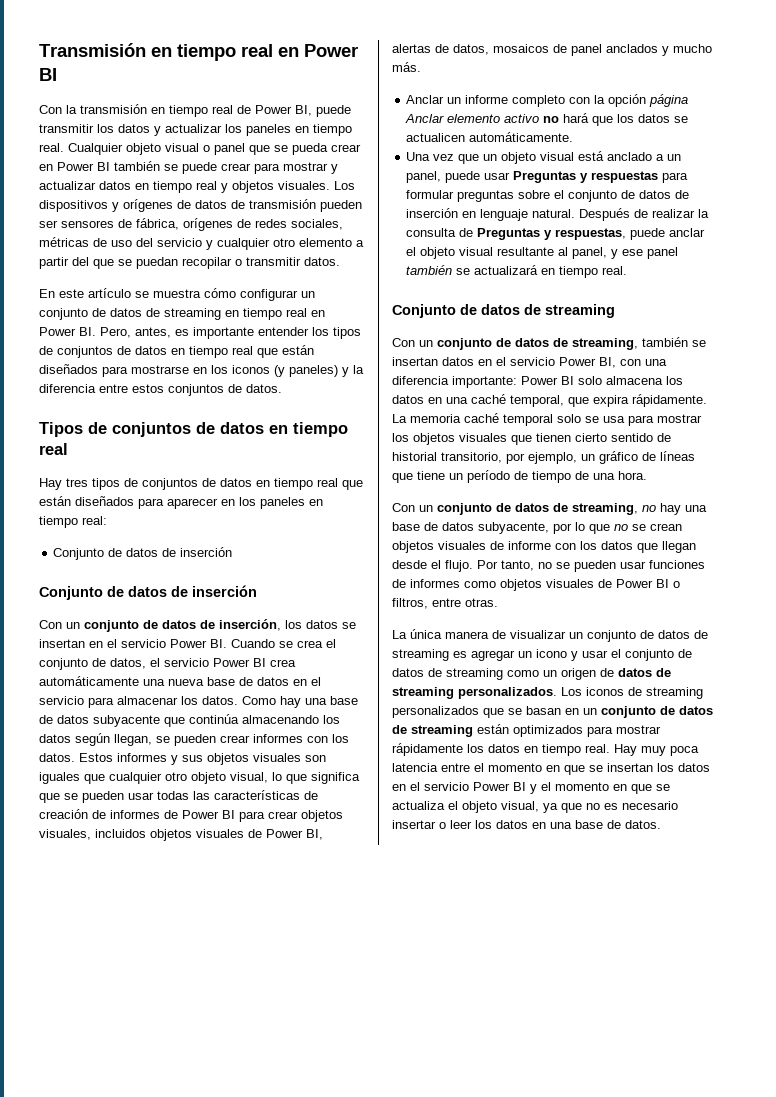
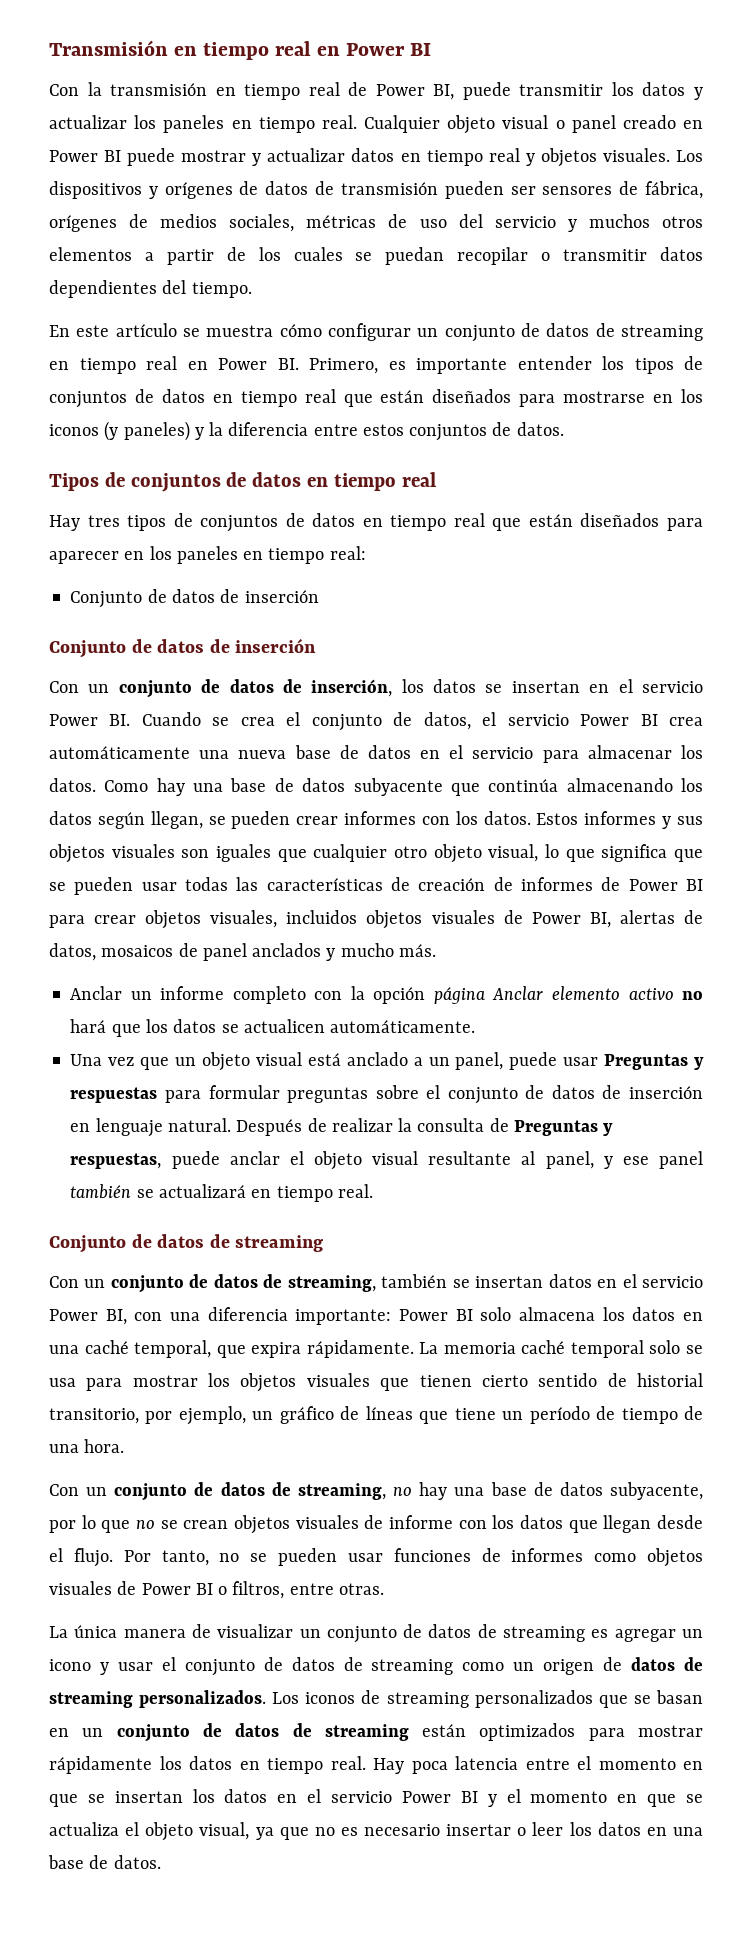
[249,143,361,155] [39,161,280,174] que se pueda crear en Power BI también se puede crear para -> [622,115,703,129] [49,148,176,166] creado en Power BI puede
[255,219,287,228] redes -> [160,214,218,228] medios
[217,238,364,250] [39,257,114,269] cualquier otro elemento a partir del que -> [588,214,704,228] [49,247,343,265] muchos otros elementos a partir de los cuales
[304,257,340,266] datos. -> [660,247,703,261] [49,280,252,298] datos dependientes del tiempo.
[100,327,171,338] Pero, antes, -> [309,358,378,374] Primero,
[641,746,666,756] muy -> (404, 1766) none

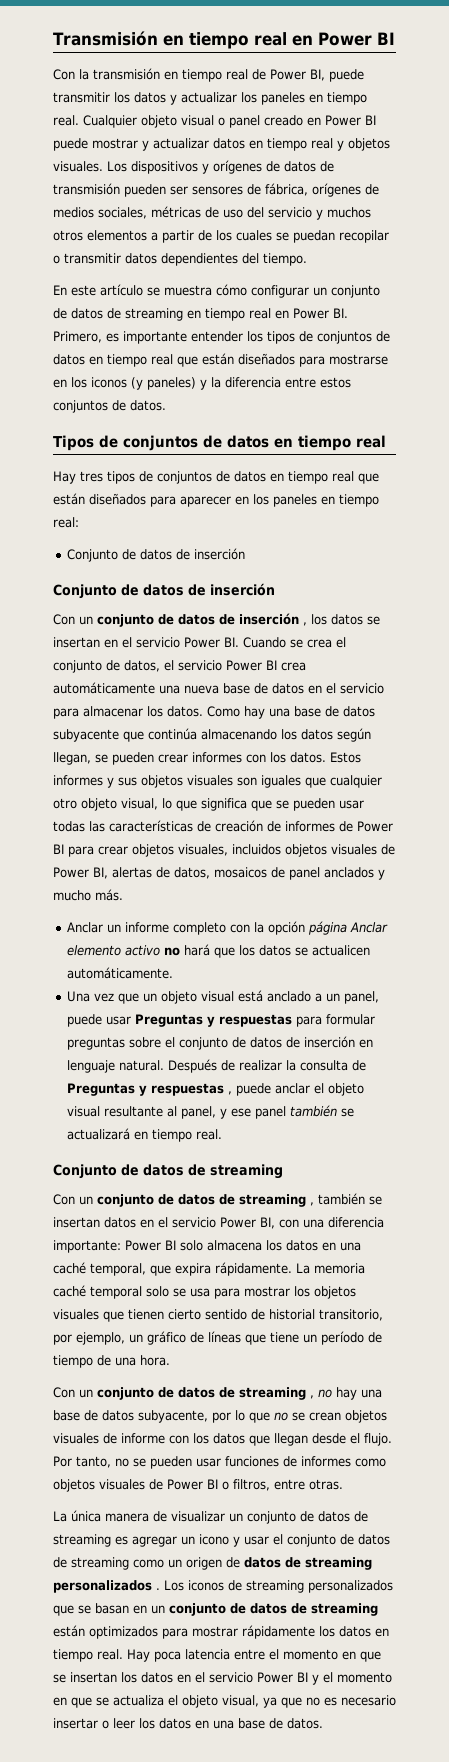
[311,679,393,697] inserción, -> [239,613,307,626] inserción ,
[70,1153,162,1169] respuestas, -> [151,1083,233,1096] respuestas ,
[287,1275,376,1292] streaming, -> [239,1194,314,1207] streaming ,
[297,1483,386,1500] streaming, -> [239,1387,314,1400] streaming ,
[139,1690,267,1708] personalizados. -> [53,1580,160,1593] personalizados .

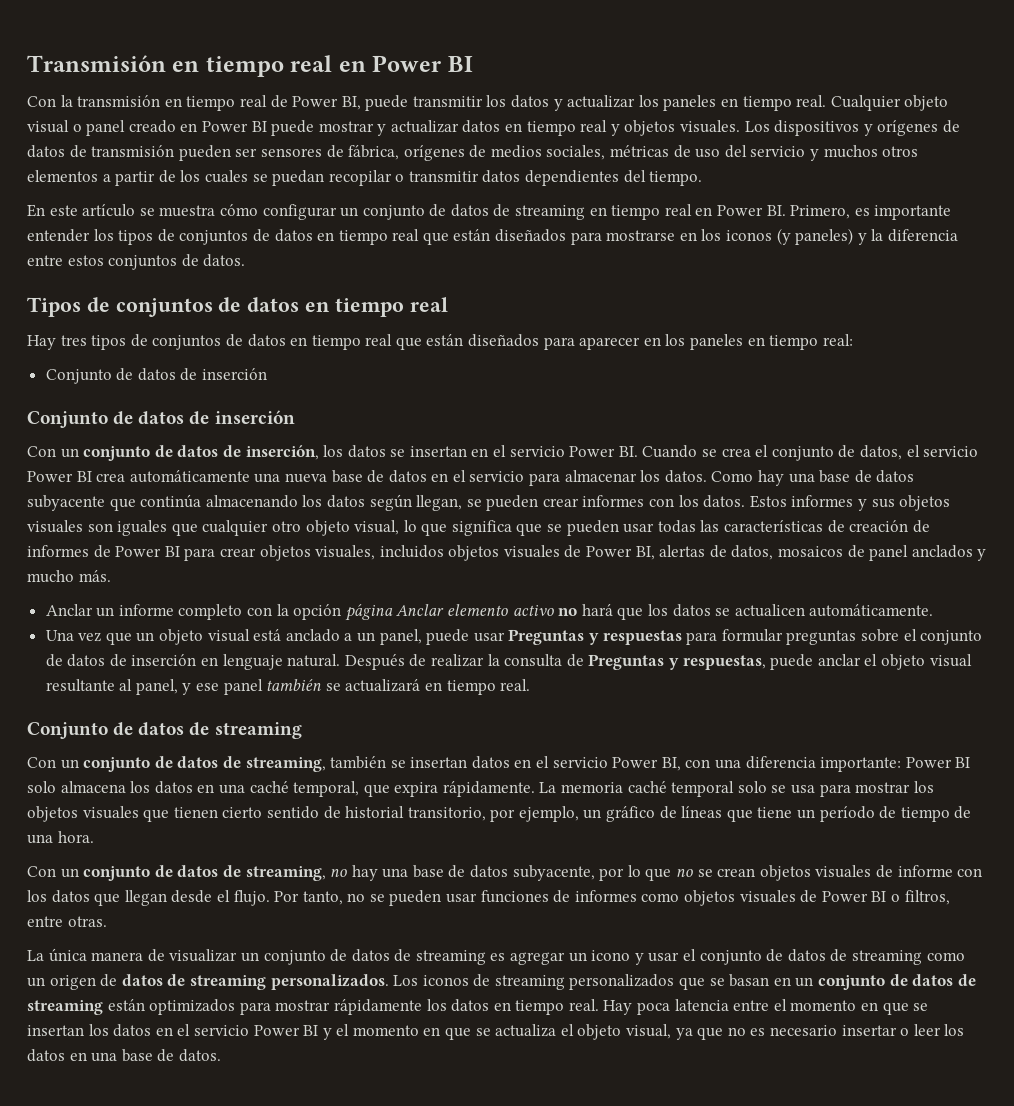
[239,613,307,626] inserción , -> [245,445,319,460] inserción,
[151,1083,233,1096] respuestas , -> [682,655,766,670] respuestas,
[239,1194,314,1207] streaming , -> [245,757,326,772] streaming,
[239,1387,314,1400] streaming , -> [245,866,326,881] streaming,
[53,1580,160,1593] personalizados . -> [270,974,389,990] personalizados.

